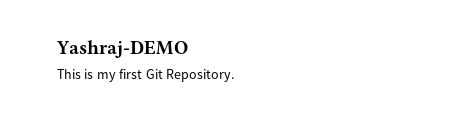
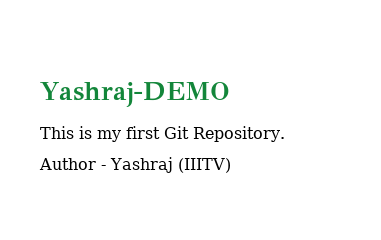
(234, 75) none -> [39,157,231,173] // Author - Yashraj (IIITV)

